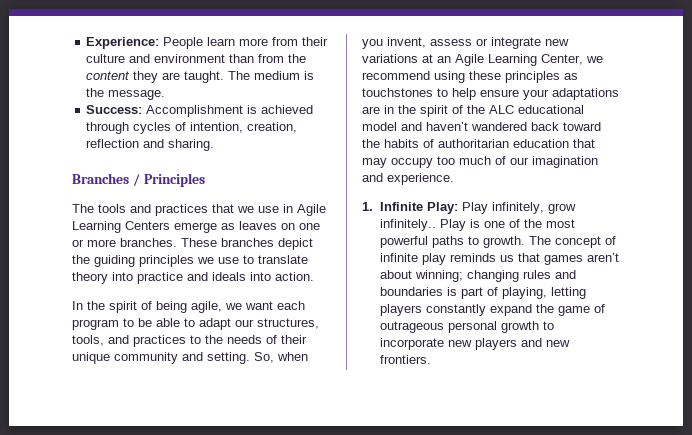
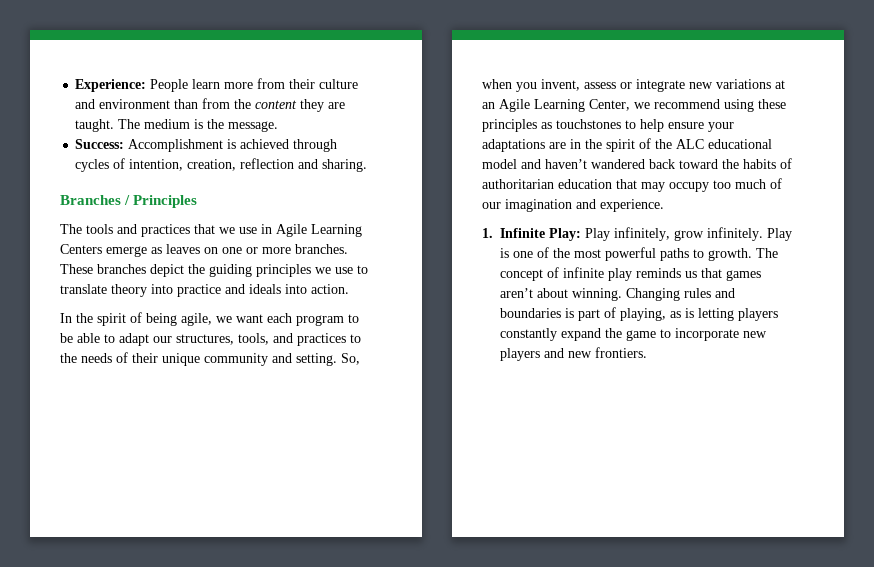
[379,219,436,231] infinitely.. -> [707,227,763,241] infinitely.
[414,270,519,282] winning; changing -> [572,288,680,301] winning. Changing
(547, 293) none -> [670,308,694,318] as is
[593,304,605,313] [379,321,539,333] of outrageous personal growth -> (656, 335) none

